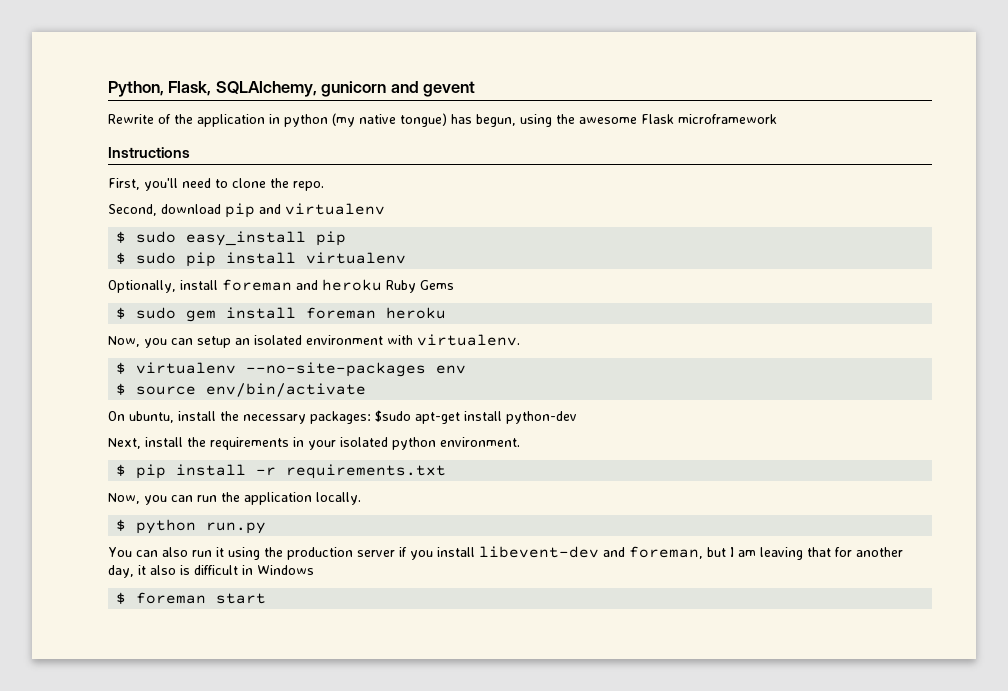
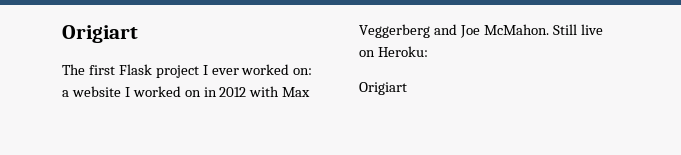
[108,81,476,97] [108,113,777,127] [108,147,190,158] [108,178,324,191] [108,203,385,218] [116,231,347,246] [116,252,407,267] [108,279,454,293] [116,307,447,322] [108,334,520,348] [116,362,467,377] [116,383,367,397] [108,410,577,424] [108,437,520,450] [116,464,447,479] [108,492,361,505] [116,519,267,534] [108,546,903,560] [108,565,314,578] [116,592,267,604] Python, Flask, SQLAlchemy, gunicorn and gevent // Rewrite of the application in python (my native tongue) has begun, using the awesome Flask microframework // Instructions // First, you'll need to clone the repo. // Second, download pip and virtualenv // $ sudo easy_install pip // $ sudo pip install virtualenv // Optionally, install foreman and heroku Ruby Gems // $ sudo gem install foreman heroku // Now, you can setup an isolated environment with virtualenv. // $ virtualenv --no-site-packages env // $ source env/bin/activate // On ubuntu, install the necessary packages: $sudo apt-get install python-dev // Next, install the requirements in your isolated python environment. // $ pip install -r requirements.txt // Now, you can run the application locally. // $ python run.py // You can also run it using the production server if you install libevent-dev and foreman, but I am leaving that for another day, it also is difficult in Windows // $ foreman start -> [62,25,138,43] [62,64,313,78] [62,86,311,97] [359,24,603,38] [359,46,428,57] [359,82,407,95] Origiart // The first Flask project I ever worked on: a website I worked on in 2012 with Max Veggerberg and Joe McMahon. Still live on Heroku: // Origiart

